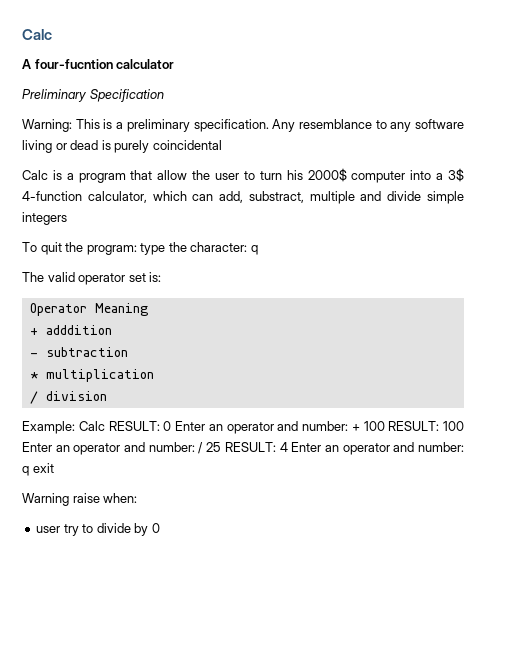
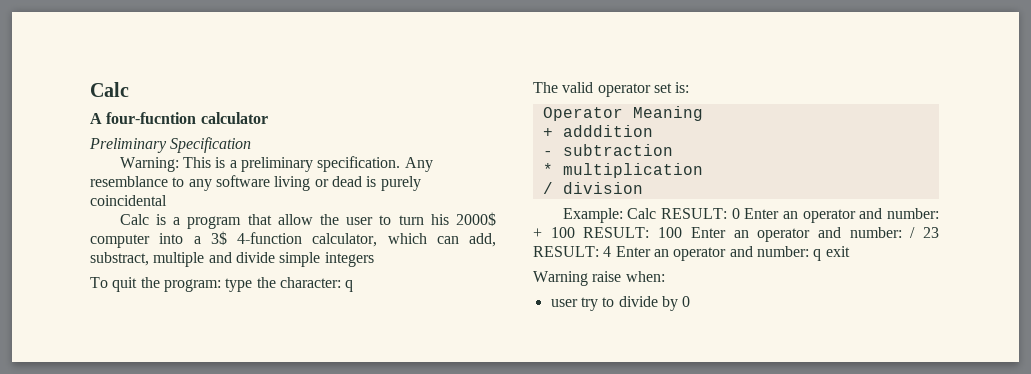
[206,442,222,452] 25 -> [923,227,939,238] 23

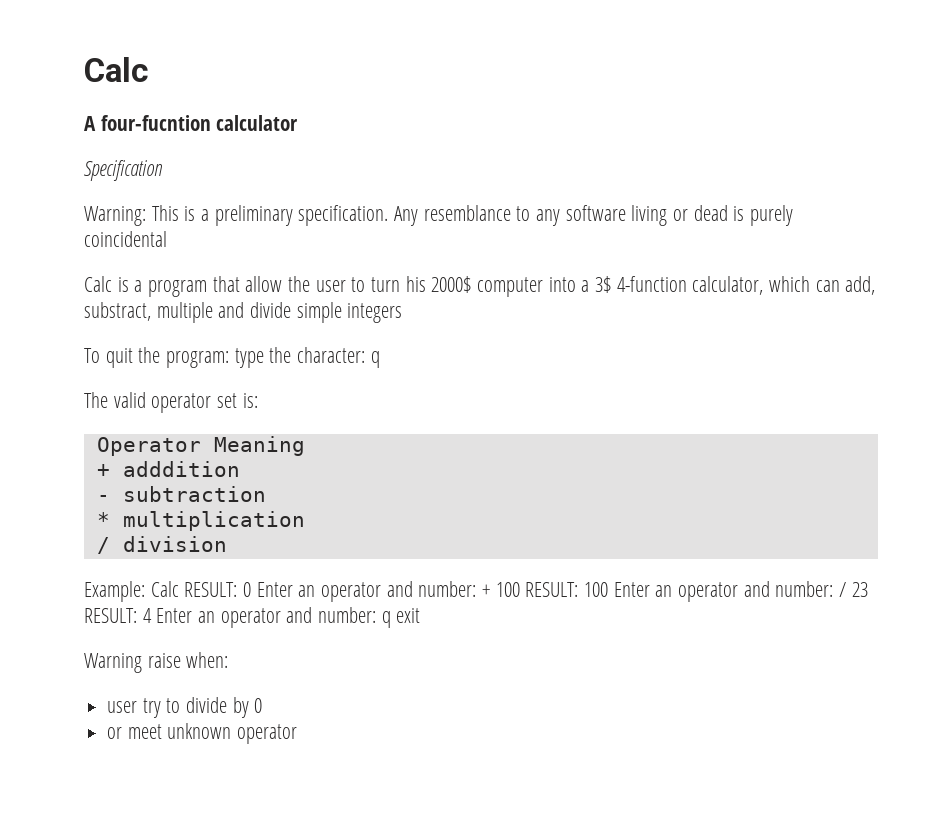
[89,138,167,153] Preliminary -> (299, 123) none
(691, 301) none -> [107,723,298,744] // or meet unknown operator

